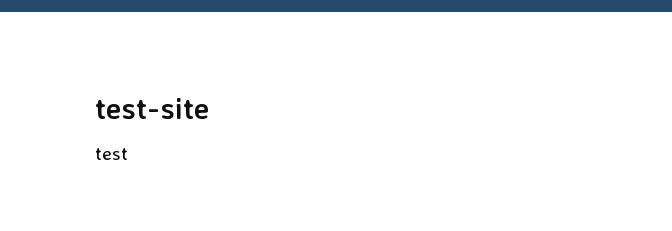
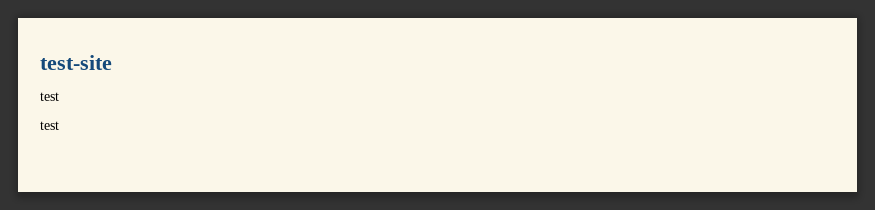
(128, 154) none -> [40,121,59,130] // test

